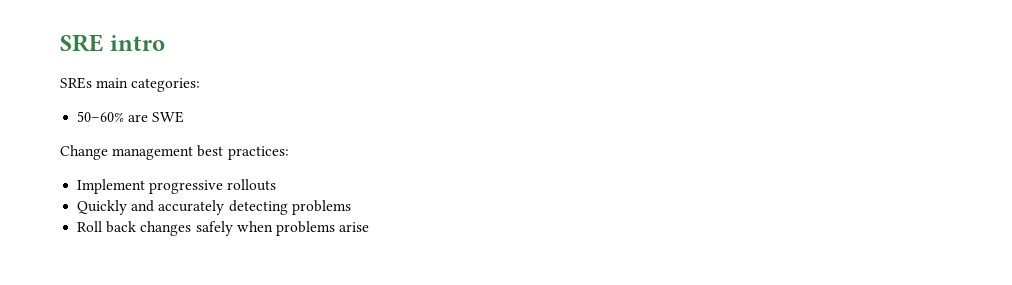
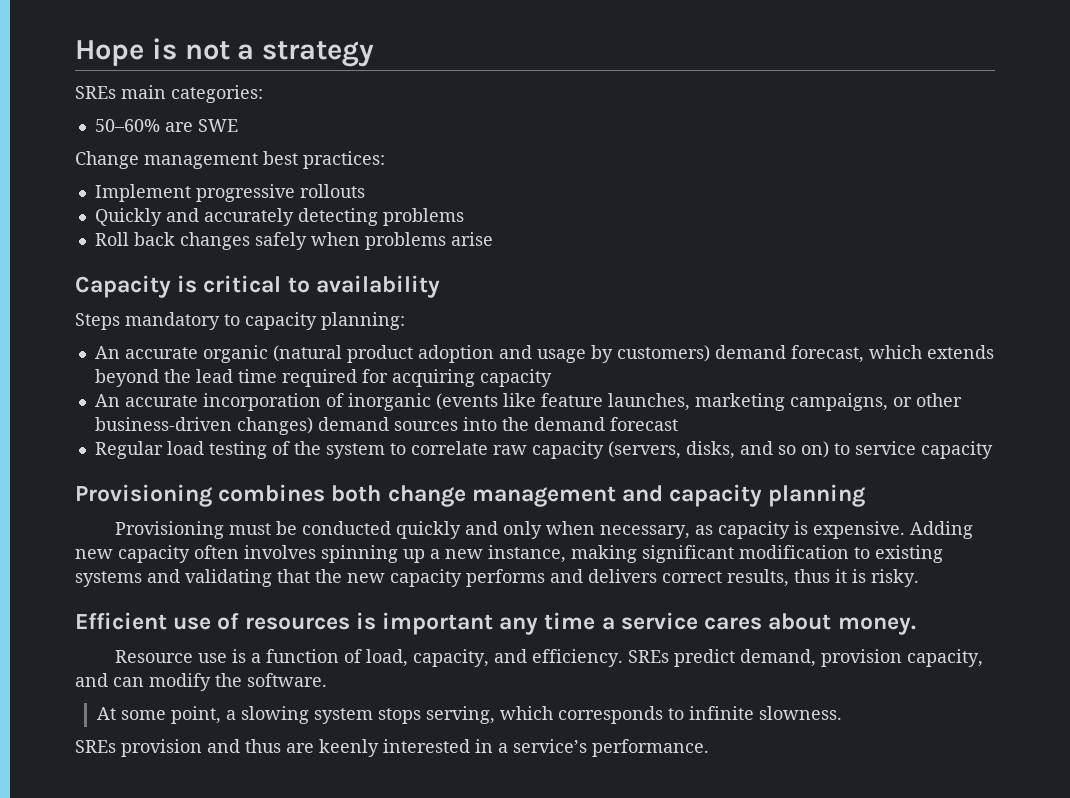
[60,34,166,52] SRE intro -> [75,38,375,67] Hope is not a strategy
(370, 227) none -> [75,275,440,298] [75,312,405,330] [94,345,994,363] [94,369,552,387] [94,393,962,411] [94,417,678,435] [94,441,993,459] [75,484,866,507] [114,521,973,539] [75,545,943,563] [75,569,919,587] [75,612,916,635] [114,649,983,667] [75,673,327,691] [96,706,842,724] [75,739,709,757] // Capacity is critical to availability // Steps mandatory to capacity planning: // An accurate organic (natural product adoption and usage by customers) demand forecast, which extends beyond the lead time required for acquiring capacity // An accurate incorporation of inorganic (events like feature launches, marketing campaigns, or other business-driven changes) demand sources into the demand forecast // Regular load testing of the system to correlate raw capacity (servers, disks, and so on) to service capacity // Provisioning combines both change management and capacity planning // Provisioning must be conducted quickly and only when necessary, as capacity is expensive. Adding new capacity often involves spinning up a new instance, making significant modification to existing systems and validating that the new capacity performs and delivers correct results, thus it is risky. // Efficient use of resources is important any time a service cares about money. // Resource use is a function of load, capacity, and efficiency. SREs predict demand, provision capacity, and can modify the software. // At some point, a slowing system stops serving, which corresponds to infinite slowness. // SREs provision and thus are keenly interested in a service’s performance.

